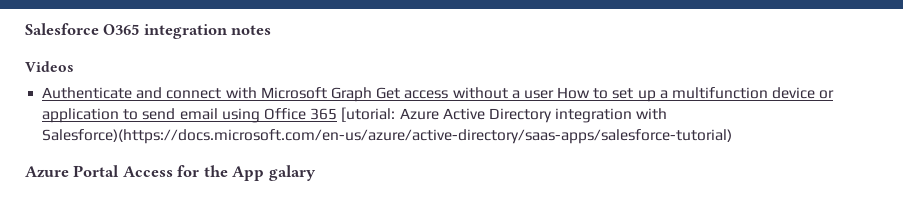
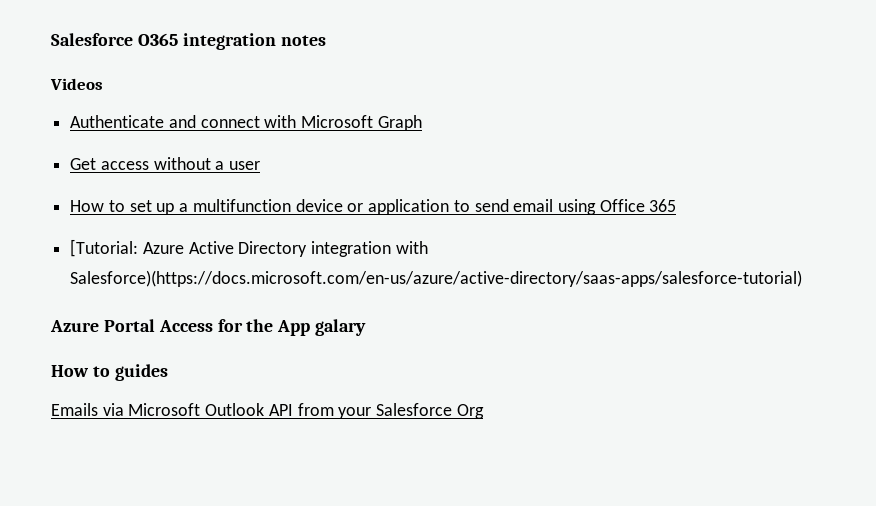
(372, 94) none -> (422, 123) //
(554, 94) none -> (261, 165) //
[341,107,396,122] [utorial: -> [70,239,139,257] // [Tutorial:
(316, 173) none -> [51,364,168,381] [51,403,484,419] // How to guides // Emails via Microsoft Outlook API from your Salesforce Org

